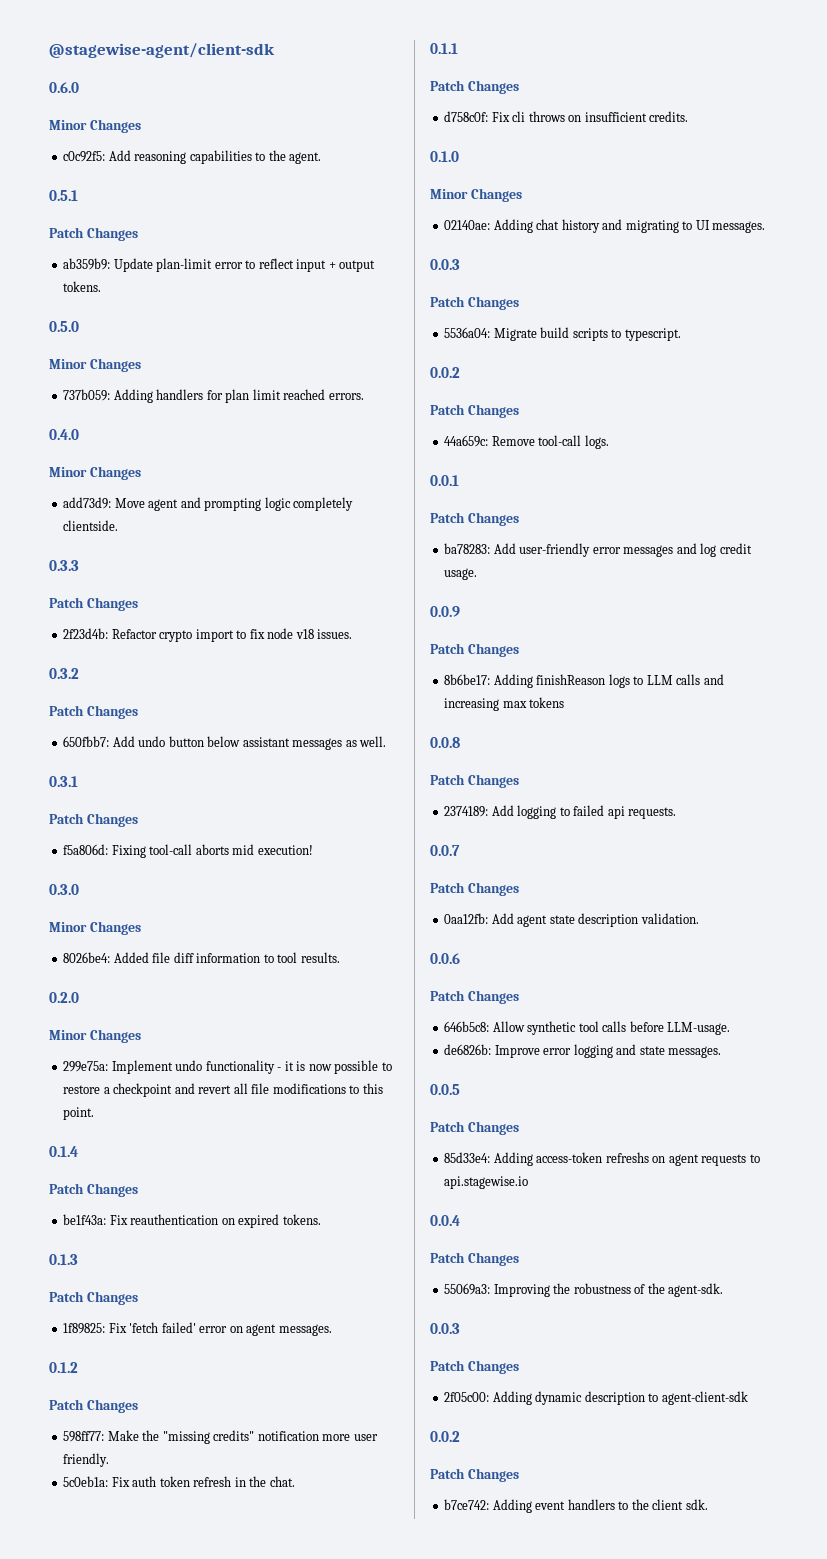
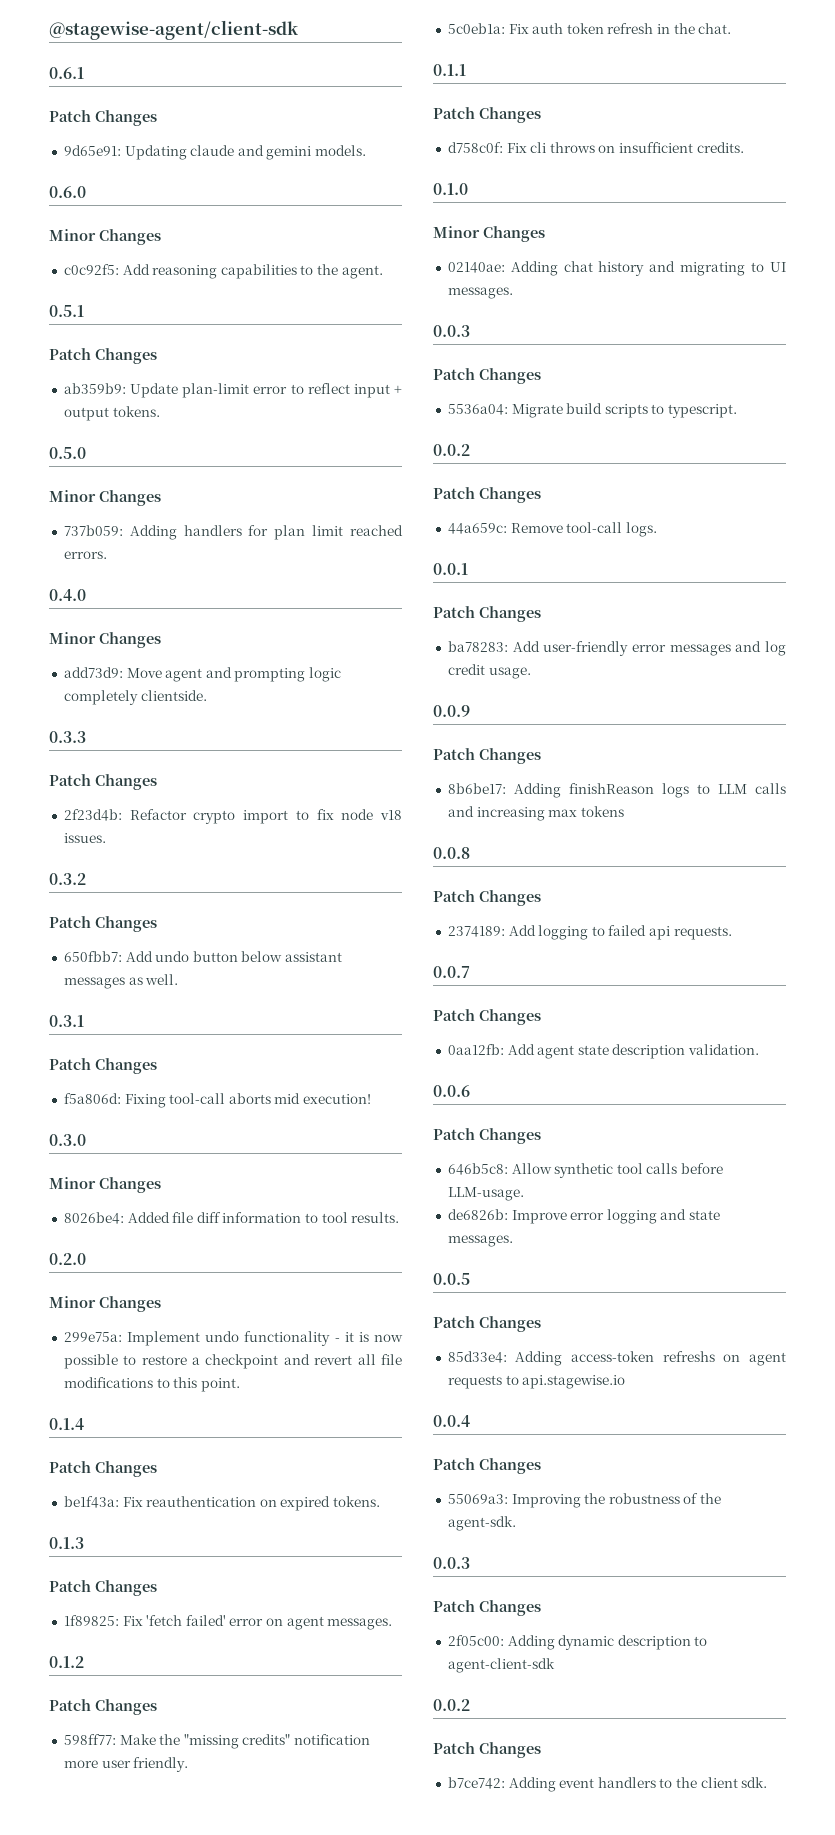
(275, 50) none -> [49,67,84,79] [49,110,157,126] [63,145,367,160] // 0.6.1 // Patch Changes // 9d65e91: Updating claude and gemini models.

